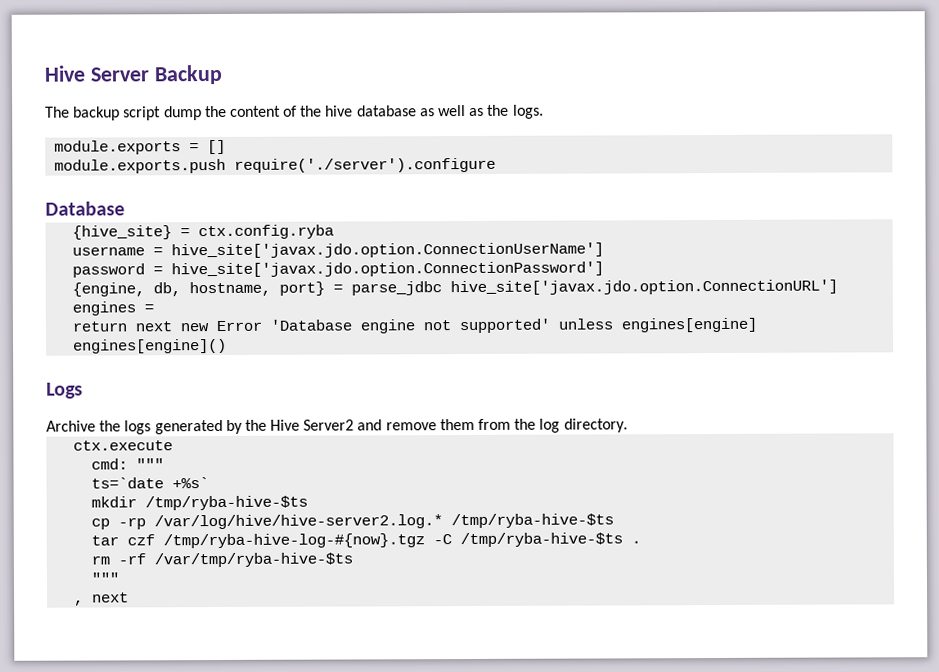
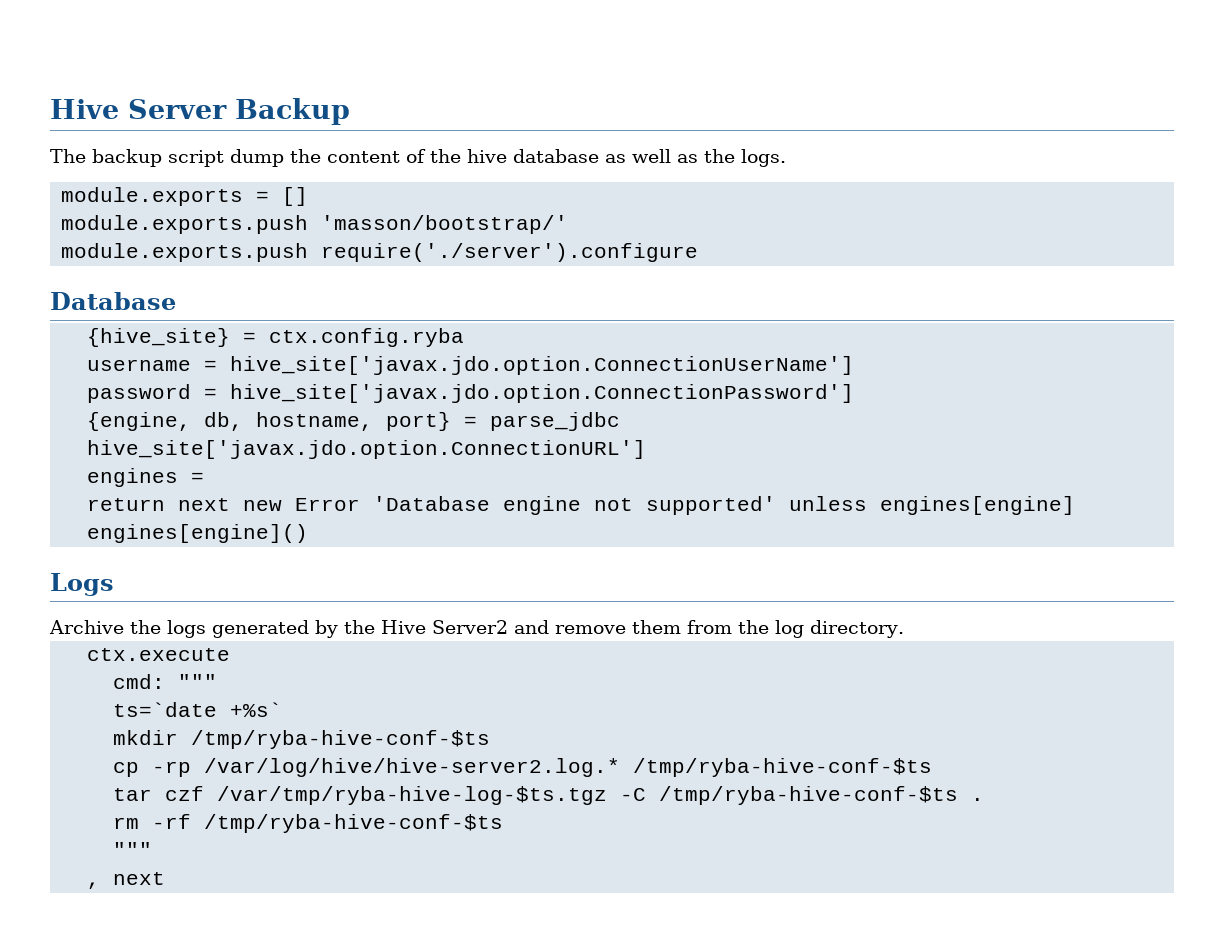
(227, 147) none -> [61,215,569,234] // module.exports.push 'masson/bootstrap/'
[145,495,309,511] /tmp/ryba-hive-$ts -> [191,730,491,749] /tmp/ryba-hive-conf-$ts
[451,513,615,529] /tmp/ryba-hive-$ts -> [633,758,933,777] /tmp/ryba-hive-conf-$ts
[163,532,624,549] /tmp/ryba-hive-log-#{now}.tgz -C /tmp/ryba-hive-$ts -> [217,786,959,805] /var/tmp/ryba-hive-log-$ts.tgz -C /tmp/ryba-hive-conf-$ts
[154,552,354,568] /var/tmp/ryba-hive-$ts -> [204,814,504,833] /tmp/ryba-hive-conf-$ts

